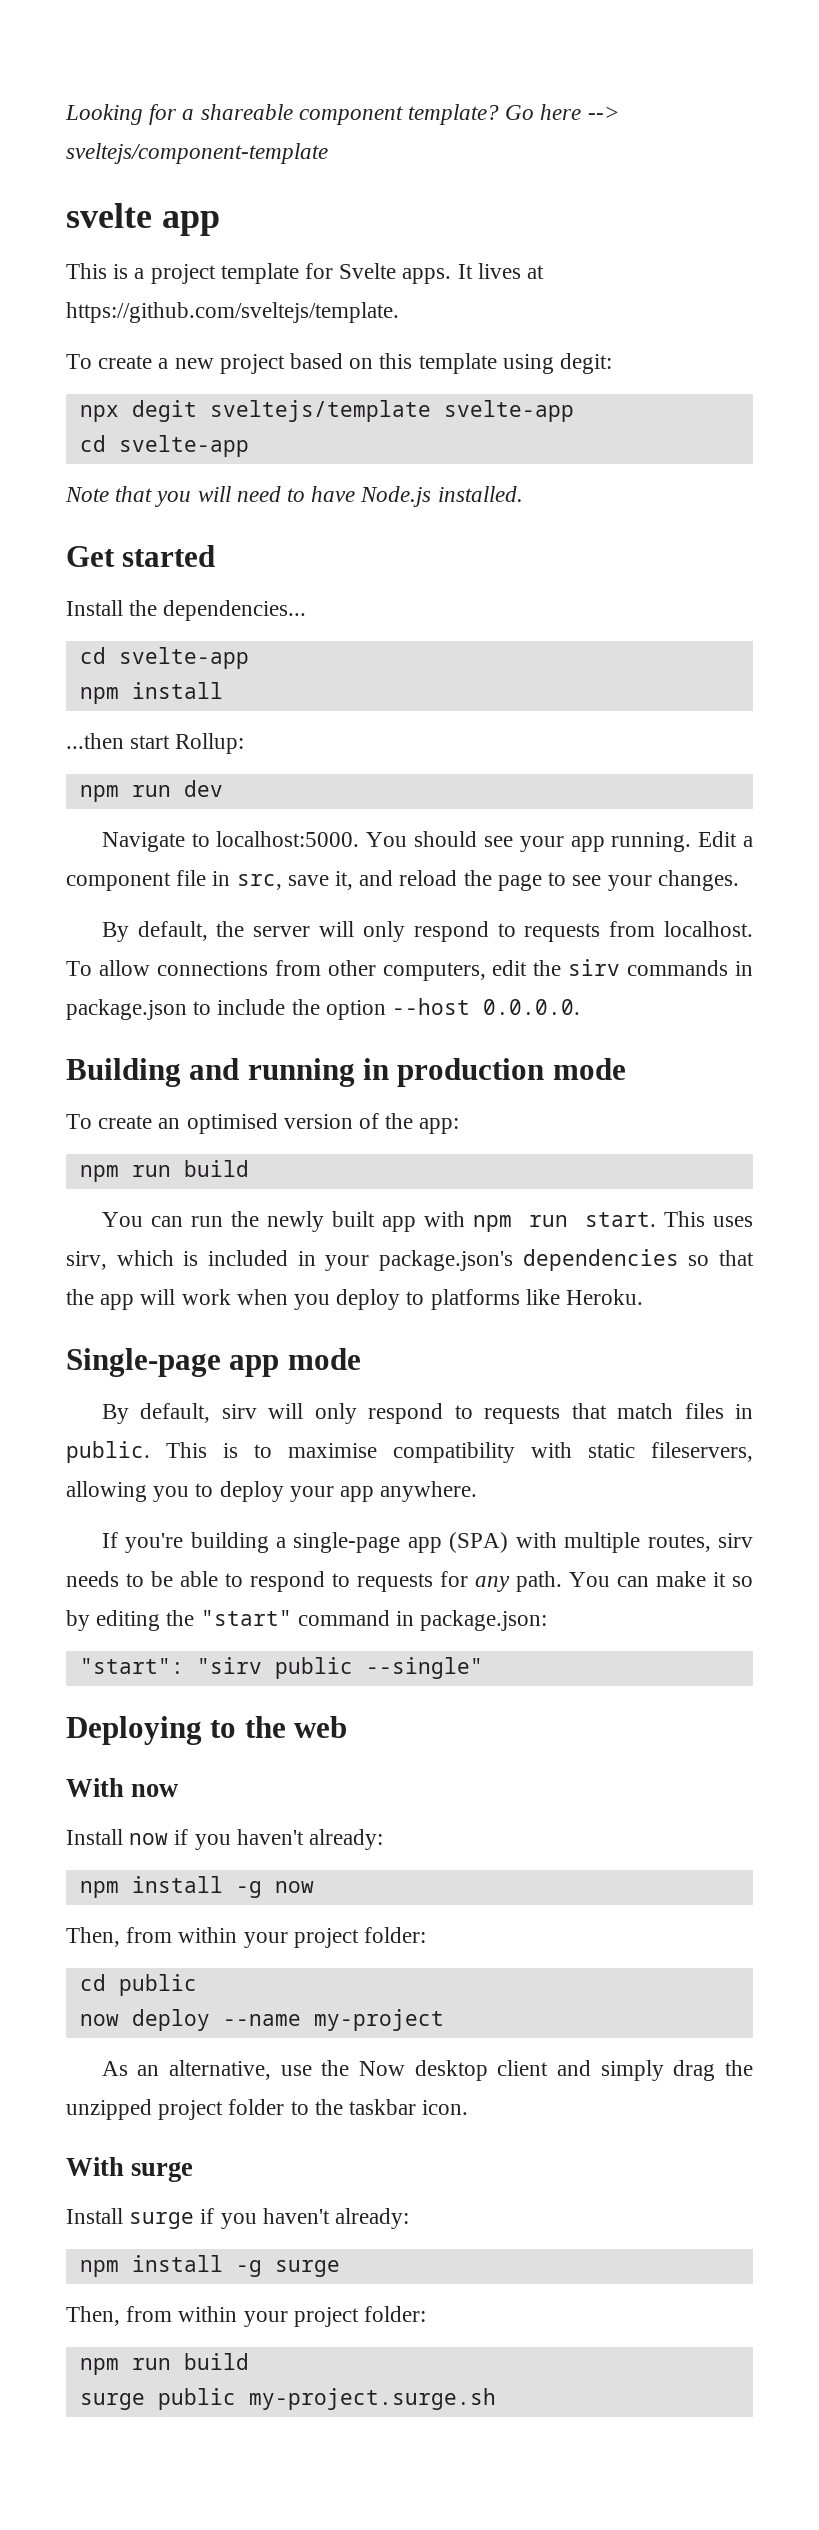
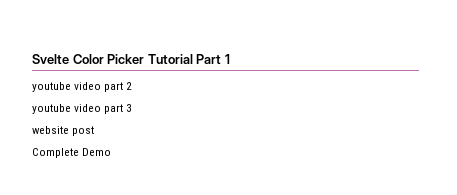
[65,104,620,125] [66,143,328,164] [66,203,220,236] [66,263,545,284] [66,302,399,323] [66,353,613,374] [79,400,574,422] [79,435,249,457] [65,486,523,507] [66,545,216,567] [66,600,307,621] [79,647,249,669] [79,682,223,704] [66,733,245,754] [79,780,223,802] [101,831,753,852] [66,870,739,891] [101,921,753,942] [66,959,753,981] [66,998,581,1020] [66,1058,626,1087] [66,1113,460,1134] [79,1160,249,1182] [101,1211,754,1232] [66,1249,754,1271] [66,1289,644,1310] [66,1348,361,1377] [101,1403,753,1424] [66,1441,753,1463] [66,1481,478,1502] [101,1532,753,1553] [66,1571,753,1592] [66,1610,548,1631] [79,1657,483,1679] [66,1716,348,1745] [66,1778,179,1797] [66,1829,384,1850] [79,1876,314,1898] [66,1927,427,1948] [79,1974,197,1996] [79,2009,444,2031] [101,2060,754,2081] [66,2099,469,2120] [66,2157,194,2182] [66,2208,410,2229] [79,2255,340,2277] [66,2306,427,2327] [79,2353,249,2375] [79,2388,496,2410] Looking for a shareable component template? Go here --> sveltejs/component-template // svelte app // This is a project template for Svelte apps. It lives at https://github.com/sveltejs/template. // To create a new project based on this template using degit: // npx degit sveltejs/template svelte-app // cd svelte-app // Note that you will need to have Node.js installed. // Get started // Install the dependencies... // cd svelte-app // npm install // ...then start Rollup: // npm run dev // Navigate to localhost:5000. You should see your app running. Edit a component file in src, save it, and reload the page to see your changes. // By default, the server will only respond to requests from localhost. To allow connections from other computers, edit the sirv commands in package.json to include the option --host 0.0.0.0. // Building and running in production mode // To create an optimised version of the app: // npm run build // You can run the newly built app with npm run start. This uses sirv, which is included in your package.json's dependencies so that the app will work when you deploy to platforms like Heroku. // Single-page app mode // By default, sirv will only respond to requests that match files in public. This is to maximise compatibility with static fileservers, allowing you to deploy your app anywhere. // If you're building a single-page app (SPA) with multiple routes, sirv needs to be able to respond to requests for any path. You can make it so by editing the "start" command in package.json: // "start": "sirv public --single" // Deploying to the web // With now // Install now if you haven't already: // npm install -g now // Then, from within your project folder: // cd public // now deploy --name my-project // As an alternative, use the Now desktop client and simply drag the unzipped project folder to the taskbar icon. // With surge // Install surge if you haven't already: // npm install -g surge // Then, from within your project folder: // npm run build // surge public my-project.surge.sh -> [32,54,230,64] [32,82,133,92] [32,104,133,114] [32,126,95,136] [32,148,112,158] Svelte Color Picker Tutorial Part 1 // youtube video part 2 // youtube video part 3 // website post // Complete Demo

